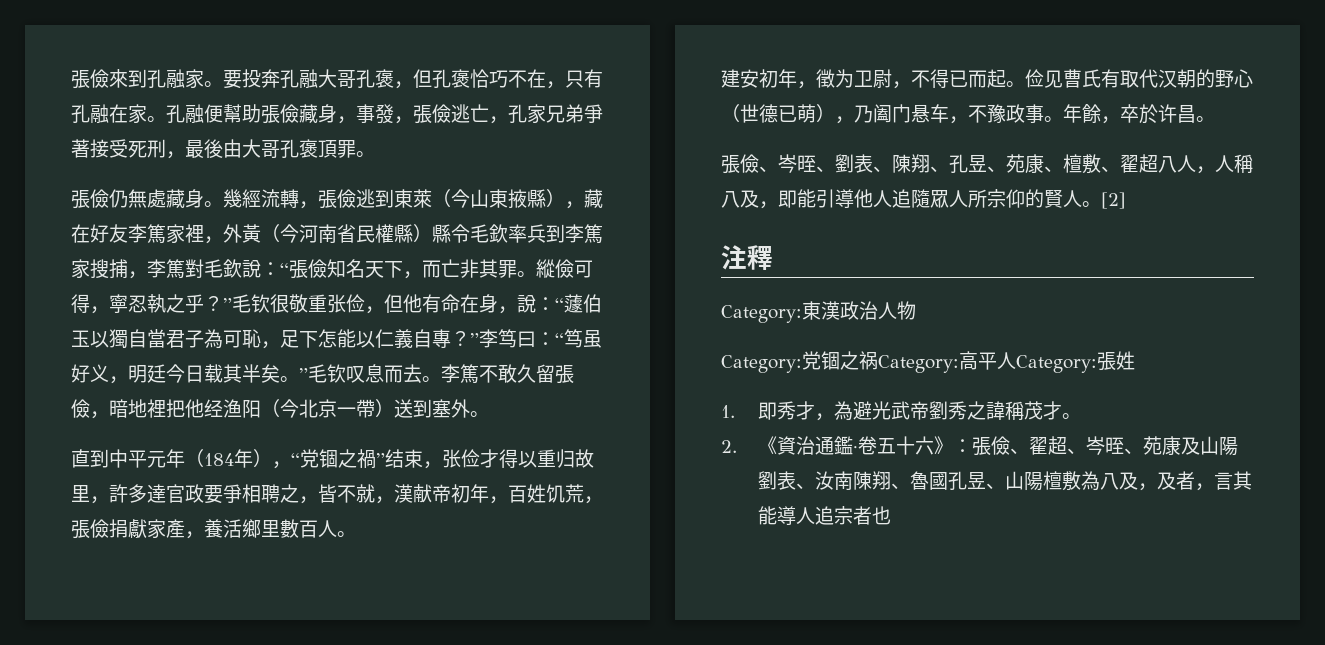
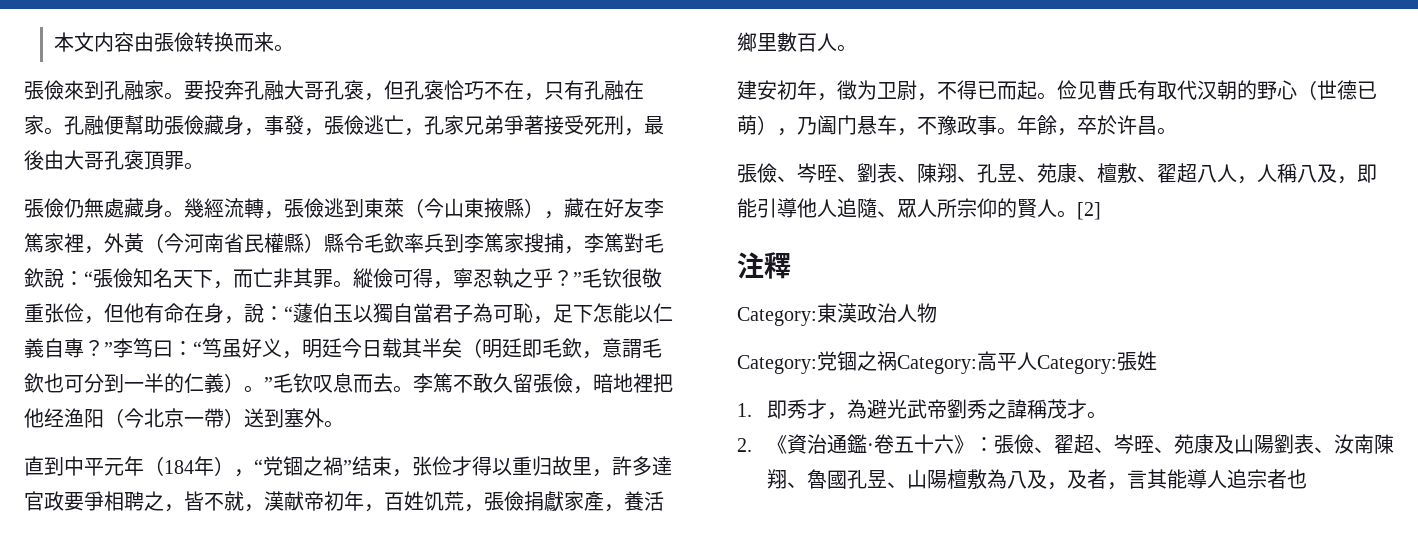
(71, 79) none -> [53,32,294,52] 本文内容由張儉转换而来。 //
(280, 373) none -> [462,338,662,359] [24,373,244,393] （明廷即毛欽，意謂毛欽也可分到一半的仁義）
(930, 198) none -> [877,211,897,217] 、

